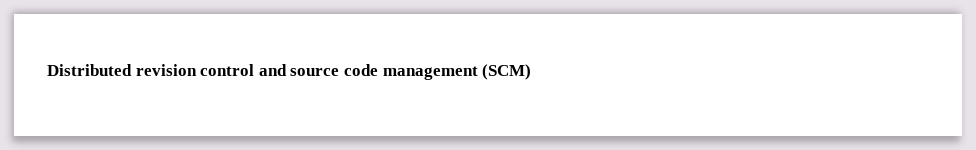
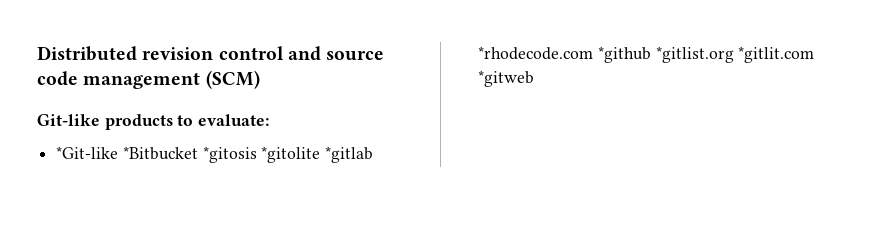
(532, 72) none -> [37,114,270,130] [56,146,374,163] [478,46,815,63] [478,70,535,87] // Git-like products to evaluate: // *Git-like *Bitbucket *gitosis *gitolite *gitlab *rhodecode.com *github *gitlist.org *gitlit.com *gitweb

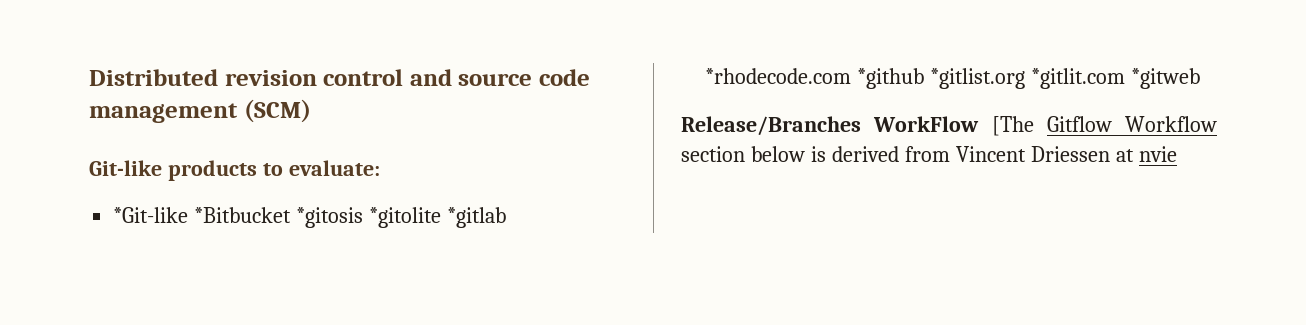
(535, 78) none -> [681,116,1217,136] [681,146,1177,162] // Release/Branches WorkFlow [The Gitflow Workflow section below is derived from Vincent Driessen at nvie

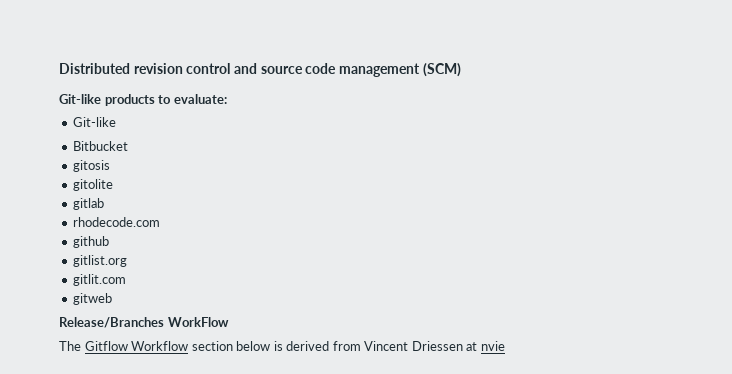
[113,207,506,228] [705,68,1200,89] *Git-like *Bitbucket *gitosis *gitolite *gitlab *rhodecode.com *github *gitlist.org *gitlit.com *gitweb -> [73,117,117,127] [73,141,129,151] [73,160,111,172] [73,179,114,191] [73,198,105,210] [73,217,161,227] [73,236,110,248] [73,255,128,267] [73,274,127,286] [73,293,113,305] Git-like // Bitbucket // gitosis // gitolite // gitlab // rhodecode.com // github // gitlist.org // gitlit.com // gitweb
[991,116,1034,136] [The -> [59,341,81,351] // The

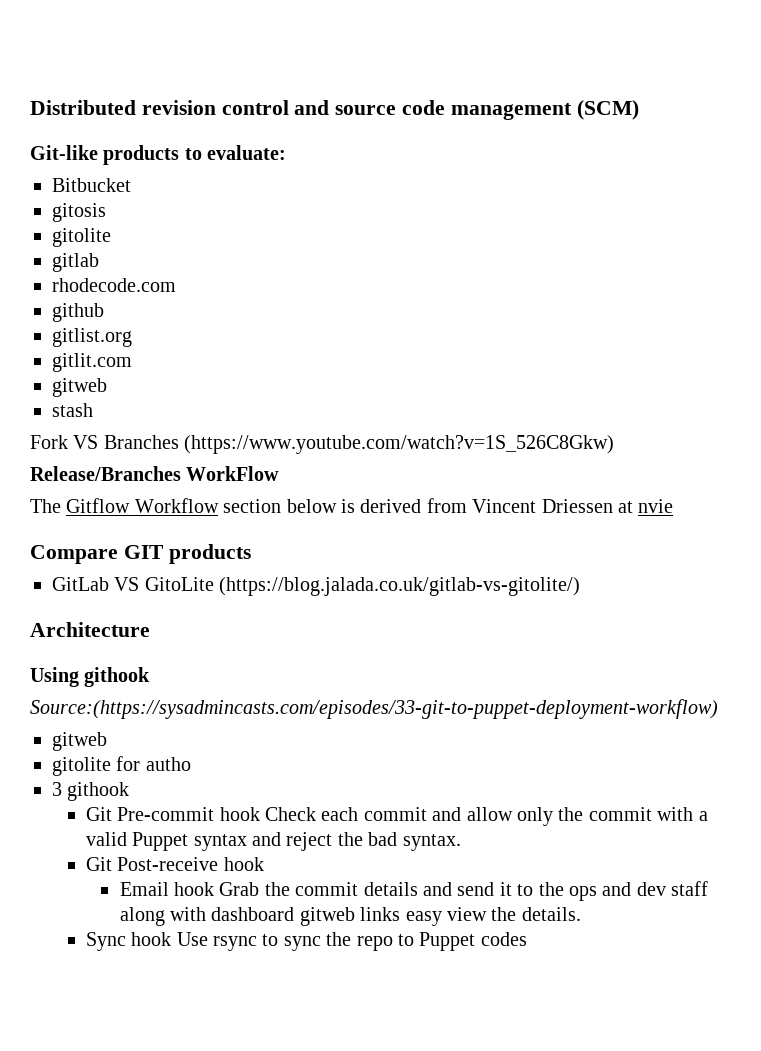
[73,117,117,127] // Git-like -> (287, 152) none
(113, 299) none -> [52,403,93,417] [30,435,615,454] // stash // Fork VS Branches (https://www.youtube.com/watch?v=1S_526C8Gkw)
(505, 346) none -> [30,544,251,564] [52,577,581,596] [30,622,150,637] [30,667,151,687] [30,699,718,719] [52,732,107,751] [52,756,191,776] [52,782,130,801] [85,807,708,826] [85,832,461,851] [85,857,264,871] [119,881,709,901] [119,907,581,926] [85,932,527,951] // Compare GIT products // GitLab VS GitoLite (https://blog.jalada.co.uk/gitlab-vs-gitolite/) // Architecture // Using githook // Source:(https://sysadmincasts.com/episodes/33-git-to-puppet-deployment-workflow) // gitweb // gitolite for autho // 3 githook // Git Pre-commit hook Check each commit and allow only the commit with a valid Puppet syntax and reject the bad syntax. // Git Post-receive hook // Email hook Grab the commit details and send it to the ops and dev staff along with dashboard gitweb links easy view the details. // Sync hook Use rsync to sync the repo to Puppet codes

